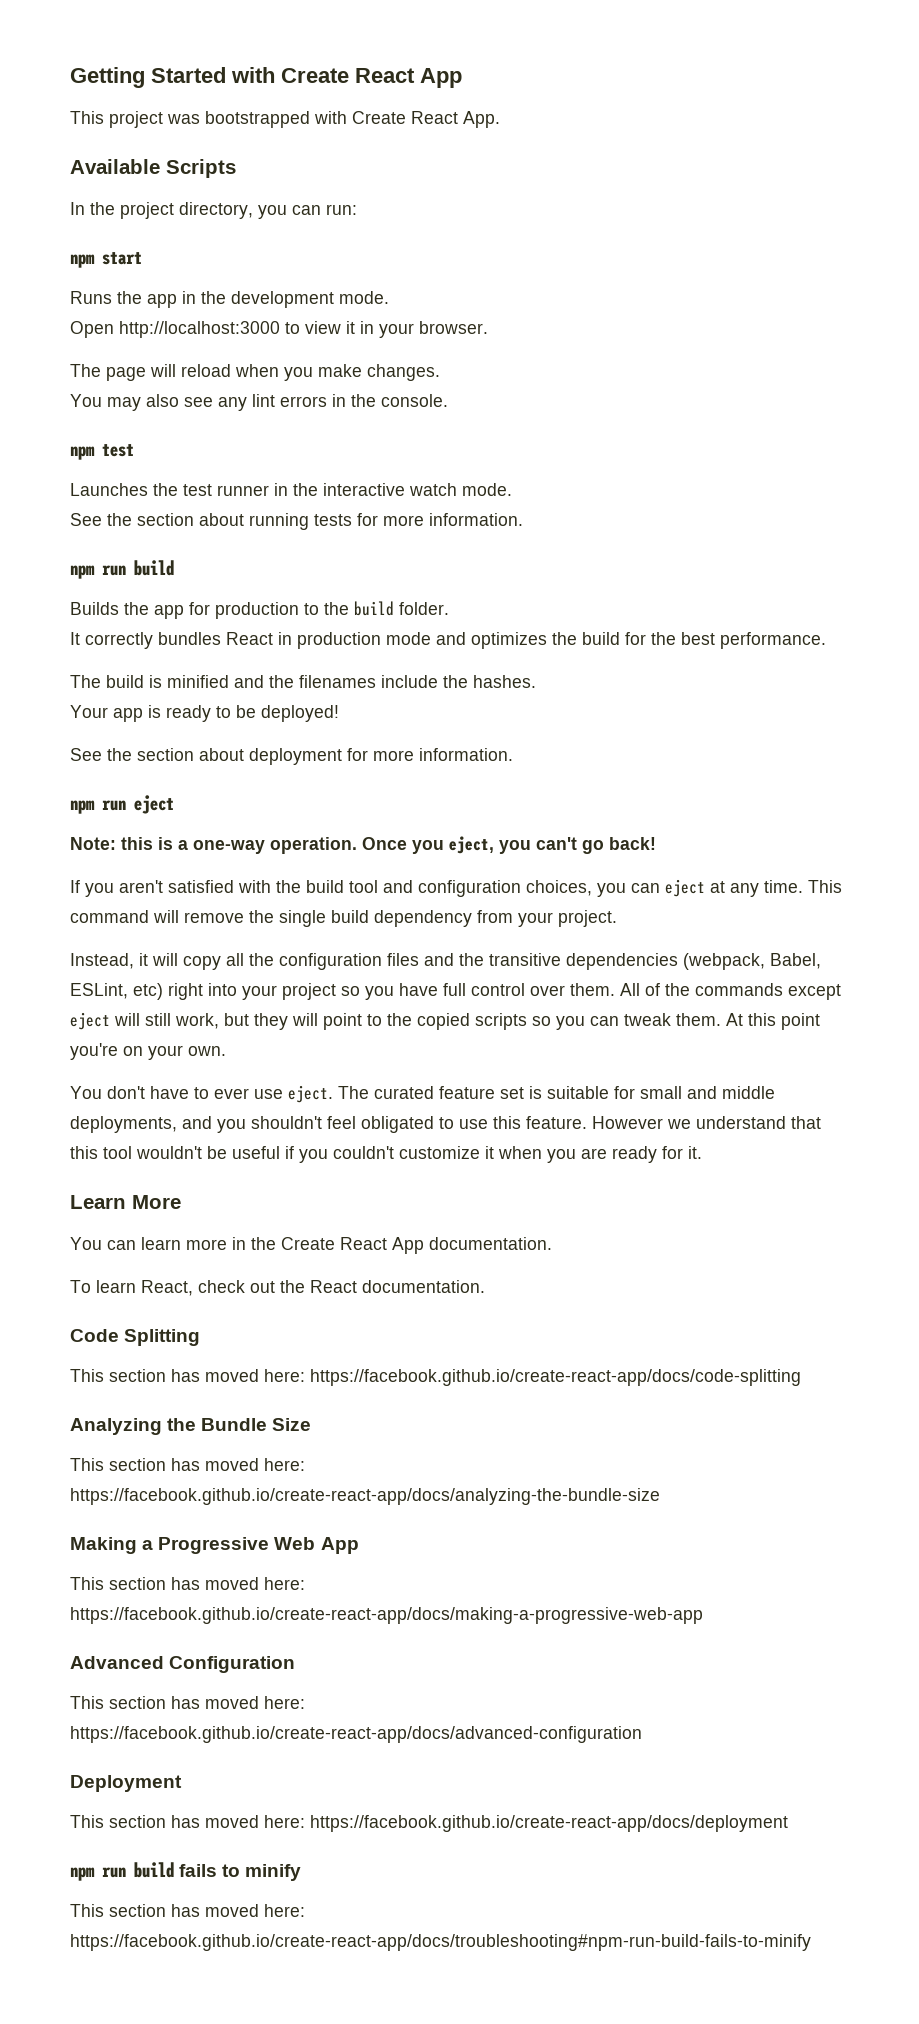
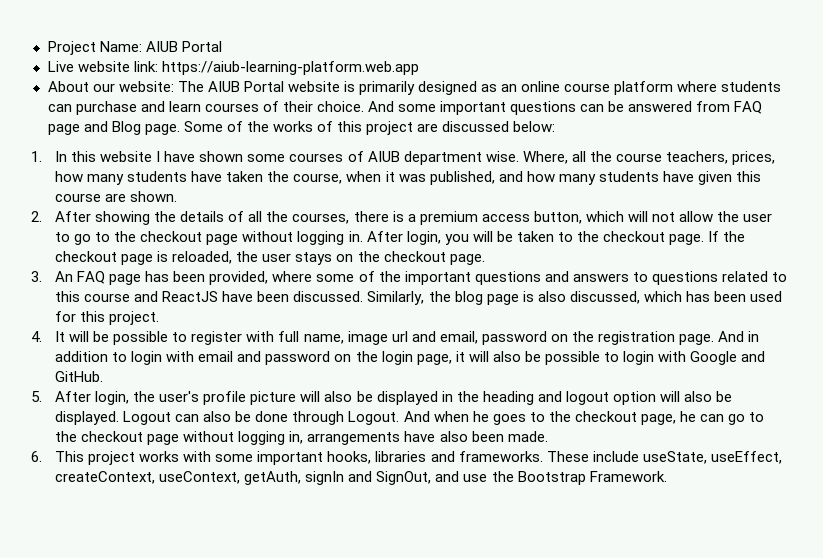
[70,67,462,88] [70,111,500,128] [70,159,236,178] [70,202,357,219] [70,252,142,268] [70,291,389,308] [70,321,488,338] [70,364,440,381] [70,394,448,411] [70,444,134,460] [70,483,512,496] [70,513,523,530] [70,560,174,579] [70,601,449,619] [70,632,826,649] [70,675,536,688] [70,705,339,722] [70,748,513,765] [70,795,174,814] [70,836,656,854] [70,879,842,897] [70,910,617,927] [70,953,821,970] [70,983,841,1000] [70,1012,820,1030] [70,1043,226,1060] [70,1085,775,1103] [70,1116,821,1133] [70,1146,702,1163] [70,1195,181,1209] [70,1237,552,1254] [70,1280,485,1296] [70,1329,201,1346] [70,1369,801,1386] [70,1418,312,1435] [70,1458,305,1471] [70,1488,660,1505] [70,1537,359,1554] [70,1577,305,1590] [70,1607,703,1624] [70,1656,296,1673] [70,1696,305,1709] [70,1726,642,1743] [70,1775,182,1792] [70,1815,788,1832] [70,1862,302,1881] [70,1904,305,1917] [70,1934,811,1951] Getting Started with Create React App // This project was bootstrapped with Create React App. // Available Scripts // In the project directory, you can run: // npm start // Runs the app in the development mode. // Open http://localhost:3000 to view it in your browser. // The page will reload when you make changes. // You may also see any lint errors in the console. // npm test // Launches the test runner in the interactive watch mode. // See the section about running tests for more information. // npm run build // Builds the app for production to the build folder. // It correctly bundles React in production mode and optimizes the build for the best performance. // The build is minified and the filenames include the hashes. // Your app is ready to be deployed! // See the section about deployment for more information. // npm run eject // Note: this is a one-way operation. Once you eject, you can't go back! // If you aren't satisfied with the build tool and configuration choices, you can eject at any time. This command will remove the single build dependency from your project. // Instead, it will copy all the configuration files and the transitive dependencies (webpack, Babel, ESLint, etc) right into your project so you have full control over them. All of the commands except eject will still work, but they will point to the copied scripts so you can tweak them. At this point you're on your own. // You don't have to ever use eject. The curated feature set is suitable for small and middle deployments, and you shouldn't feel obligated to use this feature. However we understand that this tool wouldn't be useful if you couldn't customize it when you are ready for it. // Learn More // You can learn more in the Create React App documentation. // To learn React, check out the React documentation. // Code Splitting // This section has moved here: https://facebook.github.io/create-react-app/docs/code-splitting // Analyzing the Bundle Size // This section has moved here: https://facebook.github.io/create-react-app/docs/analyzing-the-bundle-size // Making a Progressive Web App // This section has moved here: https://facebook.github.io/create-react-app/docs/making-a-progressive-web-app // Advanced Configuration // This section has moved here: https://facebook.github.io/create-react-app/docs/advanced-configuration // Deployment // This section has moved here: https://facebook.github.io/create-react-app/docs/deployment // npm run build fails to minify // This section has moved here: https://facebook.github.io/create-react-app/docs/troubleshooting#npm-run-build-fails-to-minify -> [47,41,222,55] [47,61,419,75] [47,81,782,95] [47,101,763,115] [47,121,556,135] [31,151,775,165] [55,171,761,185] [55,191,178,202] [31,211,773,225] [55,231,746,245] [55,251,485,265] [31,271,787,285] [55,291,782,305] [55,311,160,325] [31,331,760,345] [55,351,766,365] [55,371,104,382] [31,391,733,405] [55,411,765,425] [55,431,548,445] [31,451,782,465] [55,471,667,485] Project Name: AIUB Portal // Live website link: https://aiub-learning-platform.web.app // About our website: The AIUB Portal website is primarily designed as an online course platform where students can purchase and learn courses of their choice. And some important questions can be answered from FAQ page and Blog page. Some of the works of this project are discussed below: // 1. In this website I have shown some courses of AIUB department wise. Where, all the course teachers, prices, how many students have taken the course, when it was published, and how many students have given this course are shown. // 2. After showing the details of all the courses, there is a premium access button, which will not allow the user to go to the checkout page without logging in. After login, you will be taken to the checkout page. If the checkout page is reloaded, the user stays on the checkout page. // 3. An FAQ page has been provided, where some of the important questions and answers to questions related to this course and ReactJS have been discussed. Similarly, the blog page is also discussed, which has been used for this project. // 4. It will be possible to register with full name, image url and email, password on the registration page. And in addition to login with email and password on the login page, it will also be possible to login with Google and GitHub. // 5. After login, the user's profile picture will also be displayed in the heading and logout option will also be displayed. Logout can also be done through Logout. And when he goes to the checkout page, he can go to the checkout page without logging in, arrangements have also been made. // 6. This project works with some important hooks, libraries and frameworks. These include useState, useEffect, createContext, useContext, getAuth, signIn and SignOut, and use the Bootstrap Framework.

